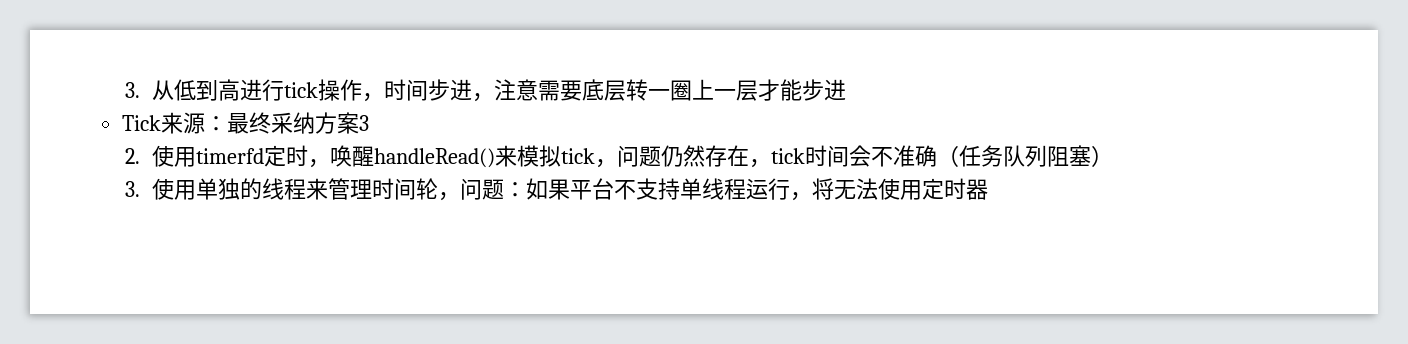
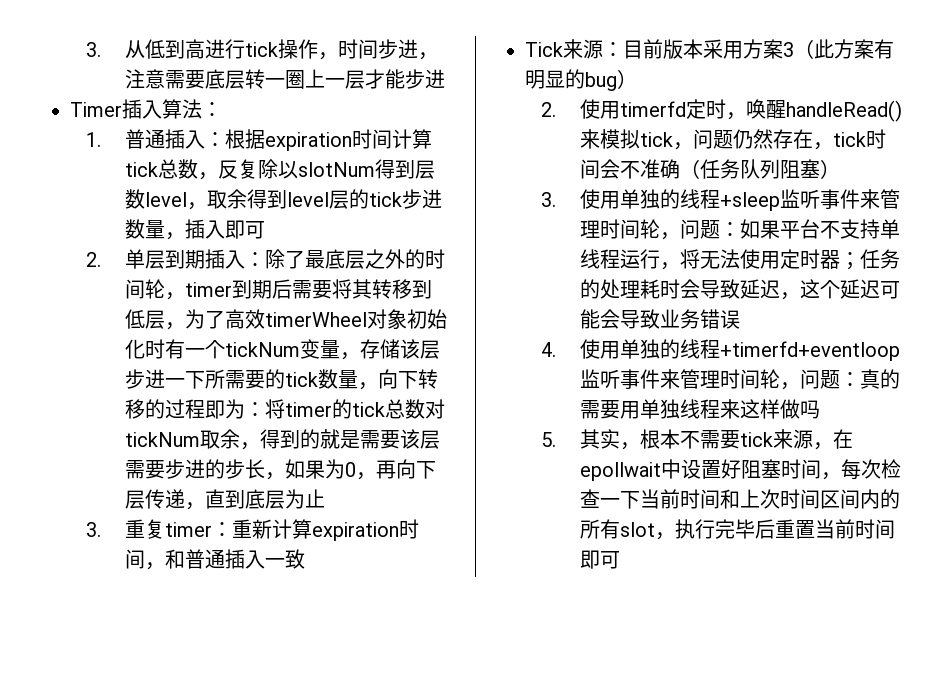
(847, 90) none -> [70,99,222,119] [86,129,432,151] [124,159,435,180] [124,189,442,210] [124,219,265,240] [86,249,445,269] [124,279,432,300] [124,309,447,330] [124,339,440,360] [124,369,438,390] [124,399,445,419] [124,429,440,450] [124,459,436,480] [124,489,325,510] [86,519,419,541] [124,549,305,570] // Timer插入算法： // 1.普通插入：根据expiration时间计算tick总数，反复除以slotNum得到层数level，取余得到level层的tick步进数量，插入即可 // 2.单层到期插入：除了最底层之外的时间轮，timer到期后需要将其转移到低层，为了高效timerWheel对象初始化时有一个tickNum变量，存储该层步进一下所需要的tick数量，向下转移的过程即为：将timer的tick总数对tickNum取余，得到的就是需要该层需要步进的步长，如果为0，再向下层传递，直到底层为止 // 3.重复timer：重新计算expiration时间，和普通插入一致
[227,112,316,134] 最终采纳 -> [623,39,743,59] 目前版本采用
(370, 123) none -> [794,39,894,59] [525,69,637,91] （此方案有明显的bug）
(307, 189) none -> [719,189,860,211] +sleep监听事件
(989, 189) none -> [839,249,900,270] [579,279,900,300] [579,309,740,329] [541,339,900,361] [579,369,900,390] [579,399,820,419] [541,429,853,450] [579,459,901,481] [579,489,900,509] [579,519,895,540] [579,550,620,569] ；任务的处理耗时会导致延迟，这个延迟可能会导致业务错误 // 4.使用单独的线程+timerfd+eventloop监听事件来管理时间轮，问题：真的需要用单独线程来这样做吗 // 5.其实，根本不需要tick来源，在epollwait中设置好阻塞时间，每次检查一下当前时间和上次时间区间内的所有slot，执行完毕后重置当前时间即可

